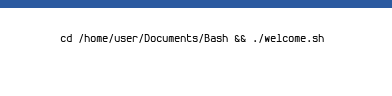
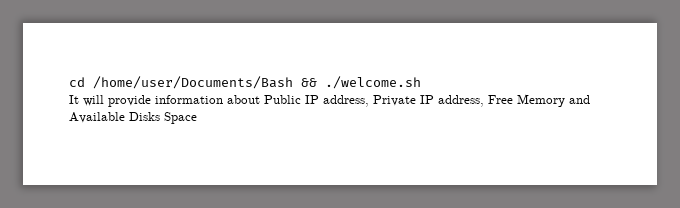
(324, 38) none -> [69,94,590,107] [69,112,197,124] // It will provide information about Public IP address, Private IP address, Free Memory and Available Disks Space

